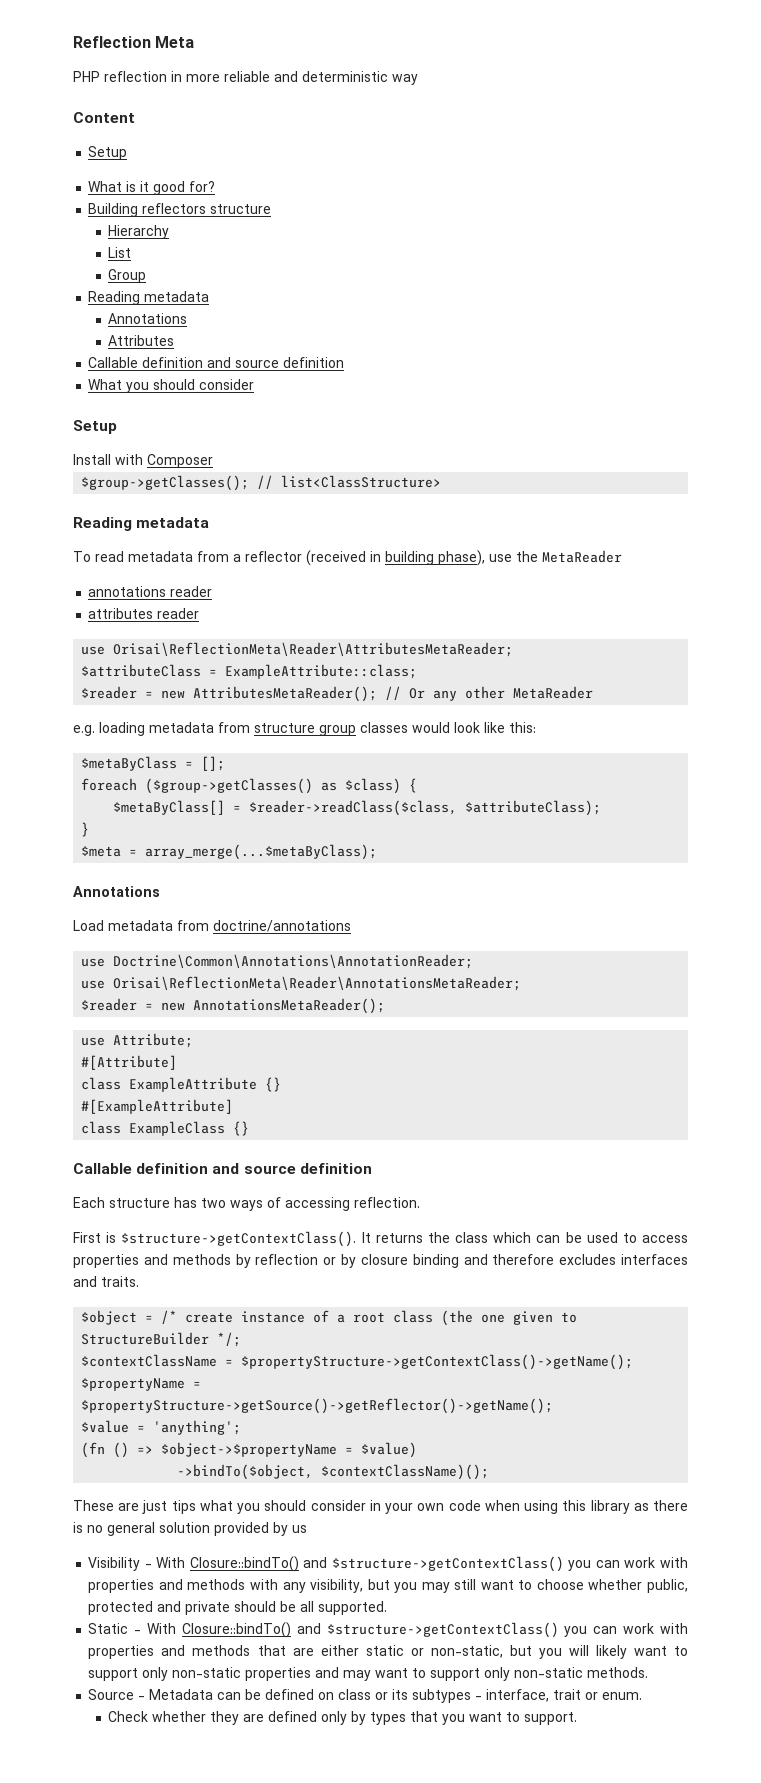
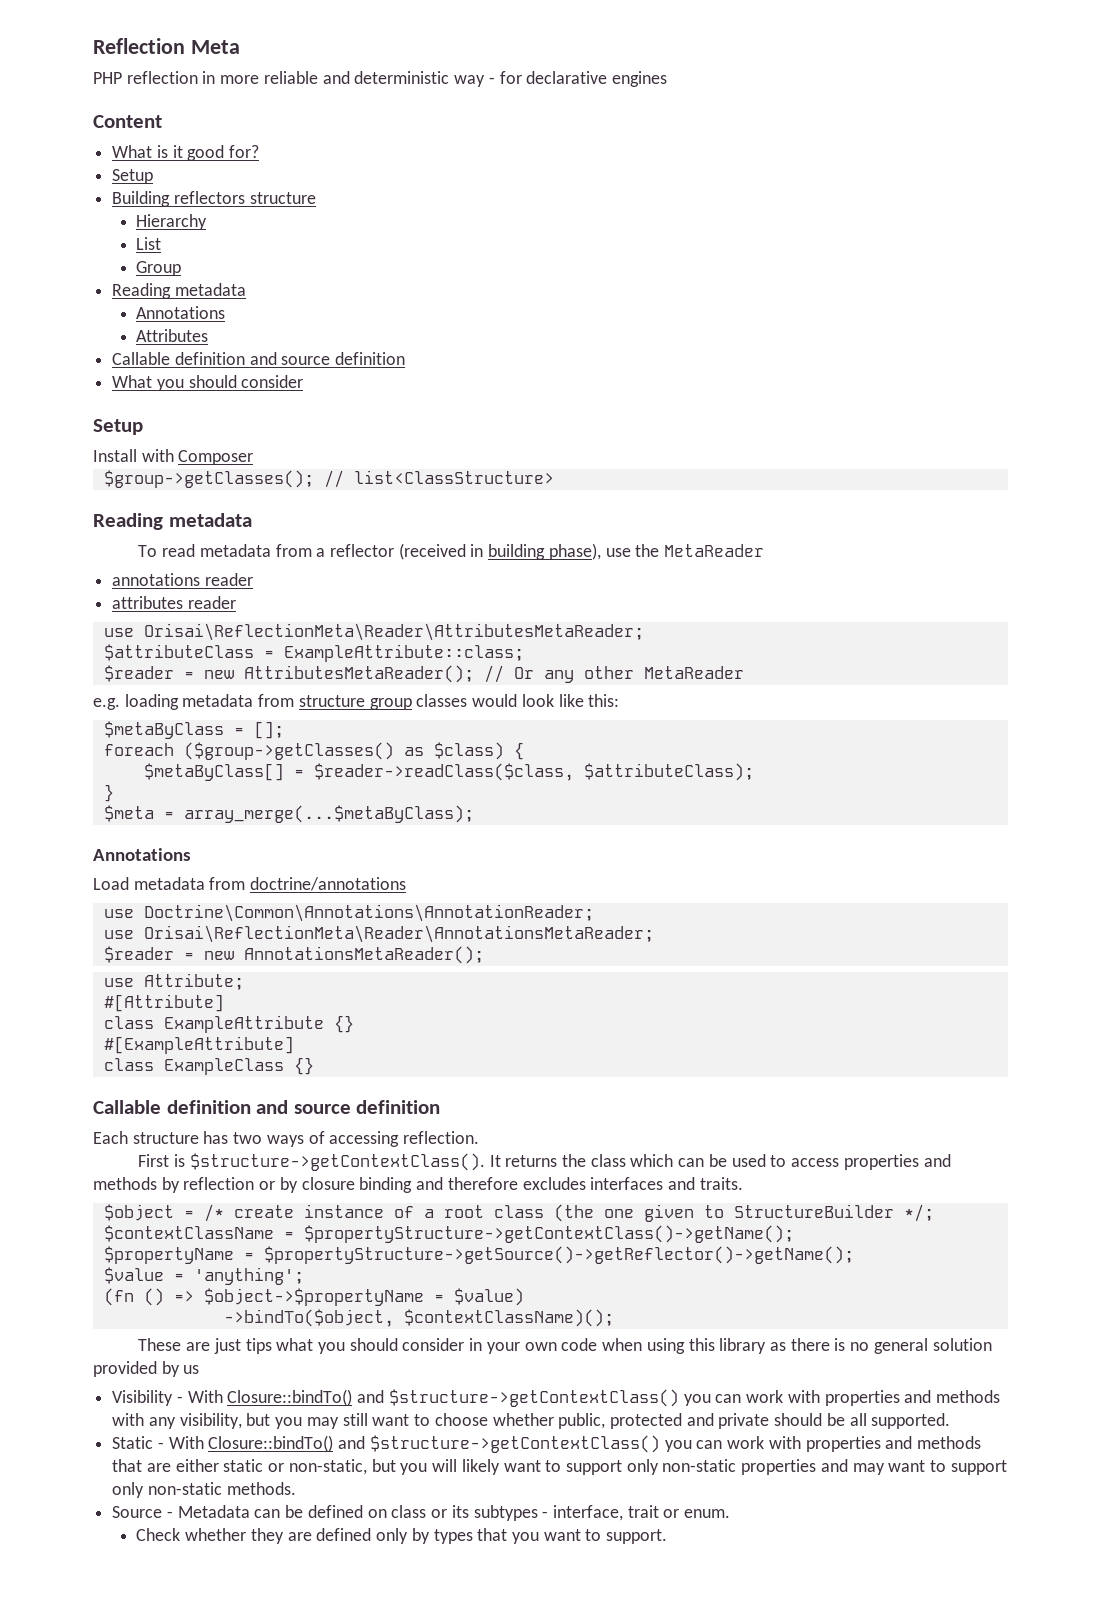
(418, 79) none -> [488,71,667,87] - for declarative engines
[88,146,128,160] // Setup -> (162, 121) none
(216, 186) none -> [112,169,154,184] // Setup

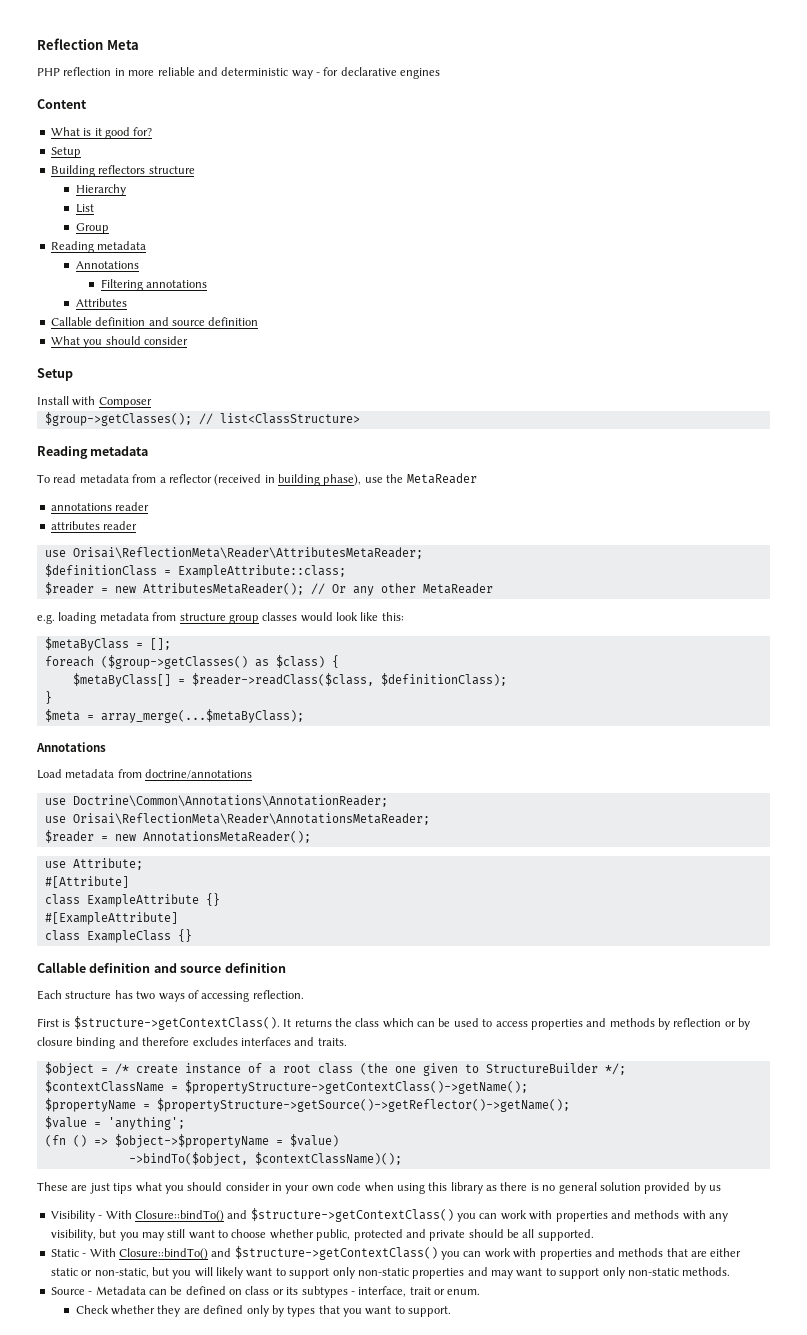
(226, 312) none -> [100,279,207,291] // Filtering annotations
[103,644,254,661] $attributeClass -> [44,564,157,577] $definitionClass
[583,763,754,781] $attributeClass); -> [380,673,507,686] $definitionClass);

